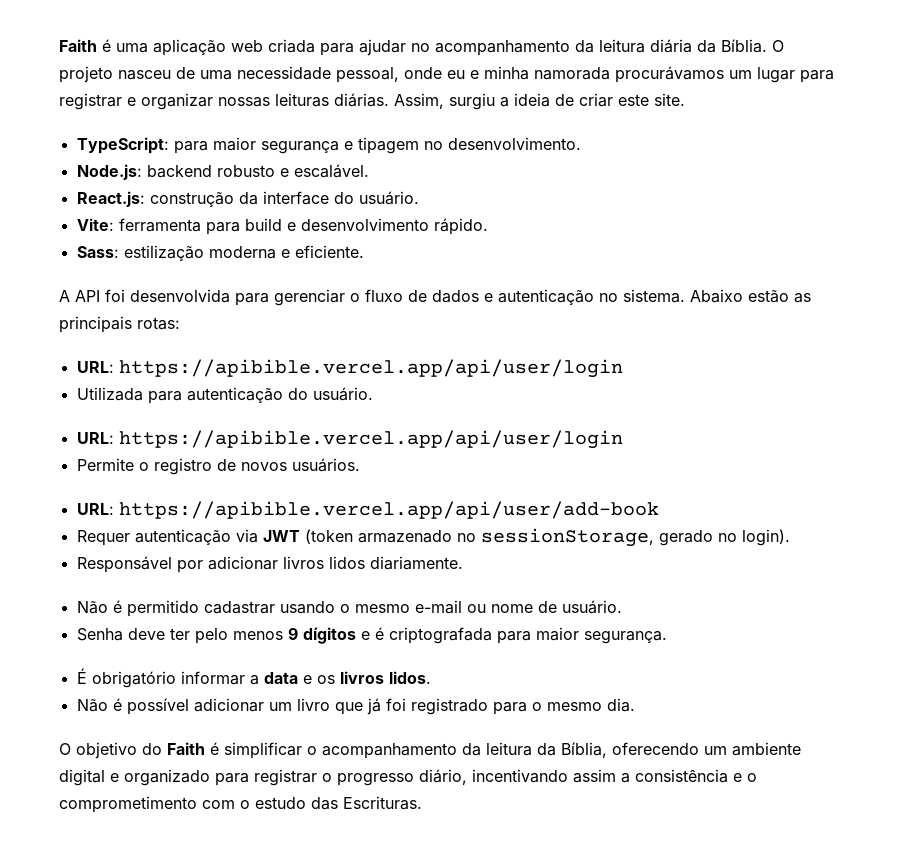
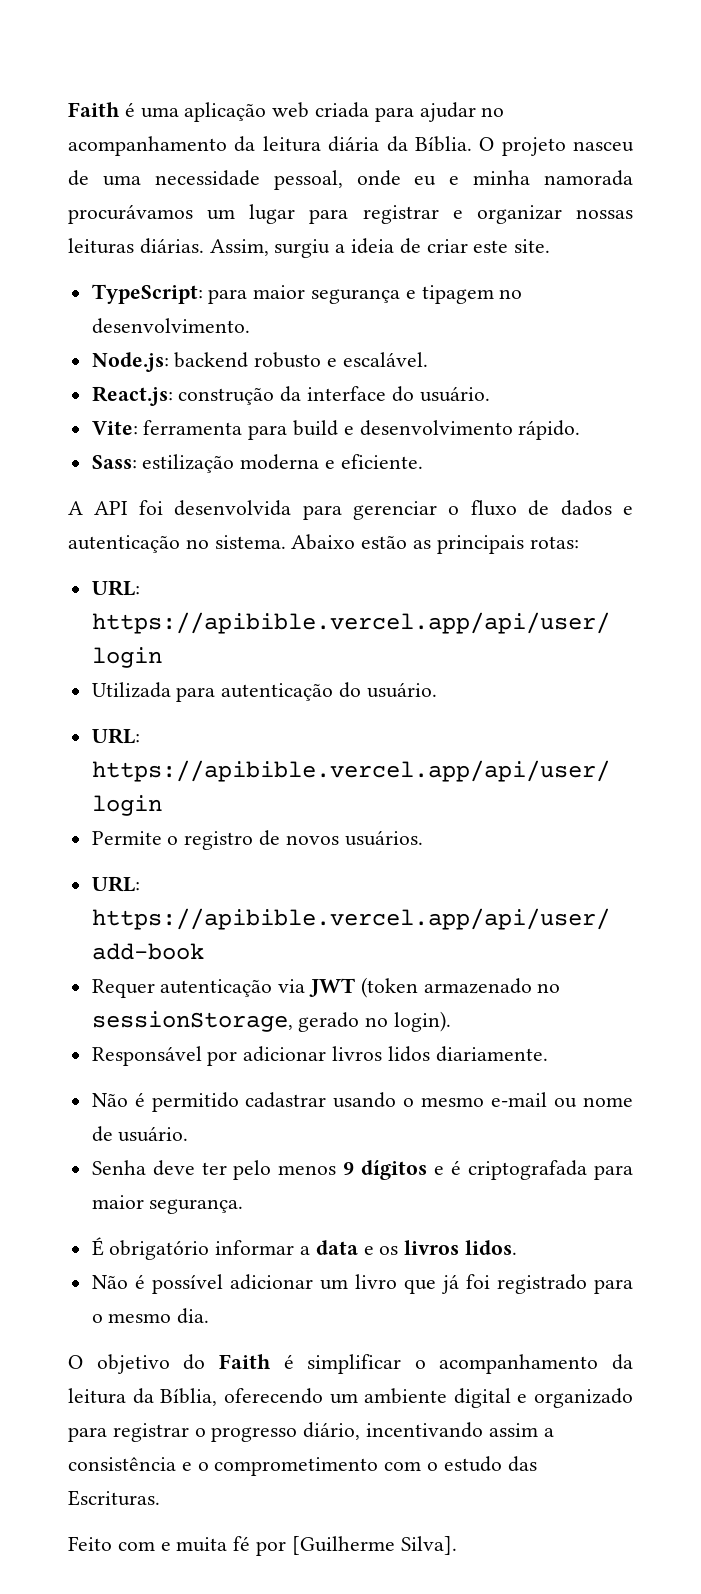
(422, 803) none -> [68,1536,457,1556] // Feito com e muita fé por [Guilherme Silva].

